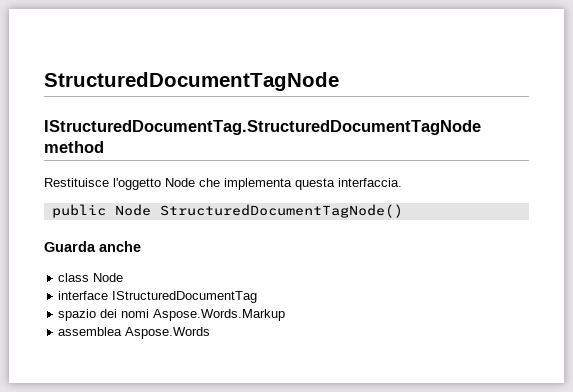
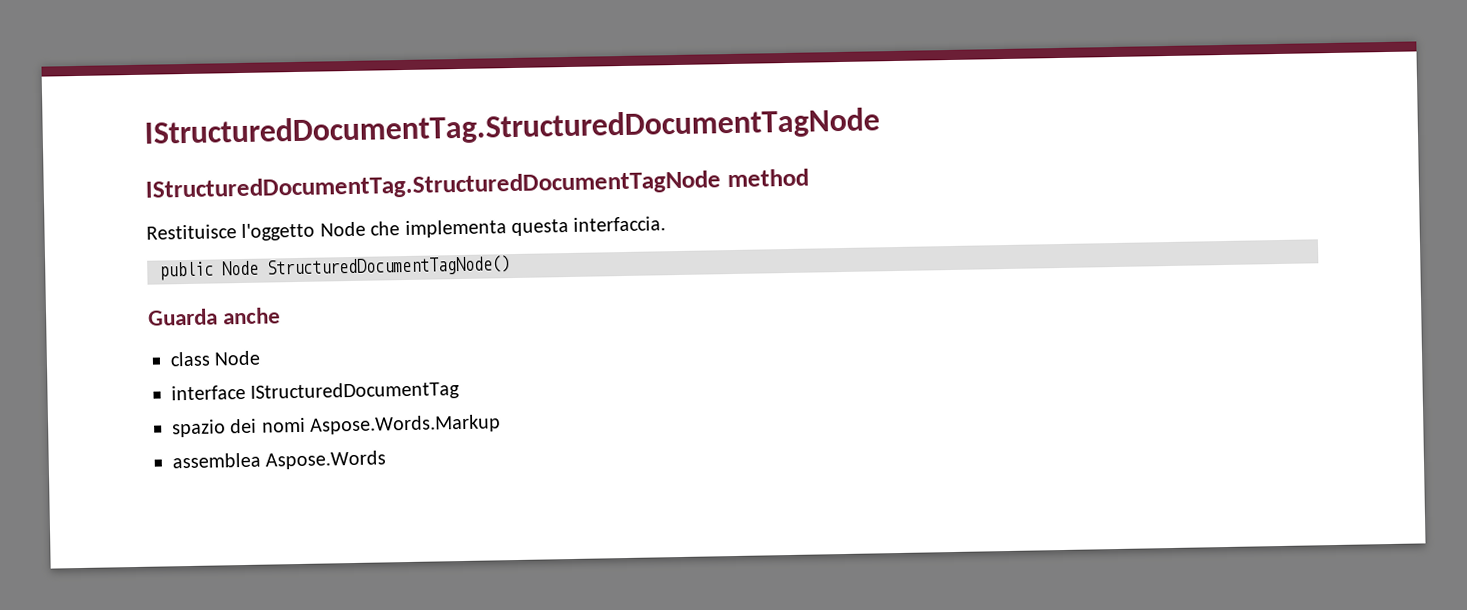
[44,72,339,91] StructuredDocumentTagNode -> [144,107,880,149] IStructuredDocumentTag.StructuredDocumentTagNode

